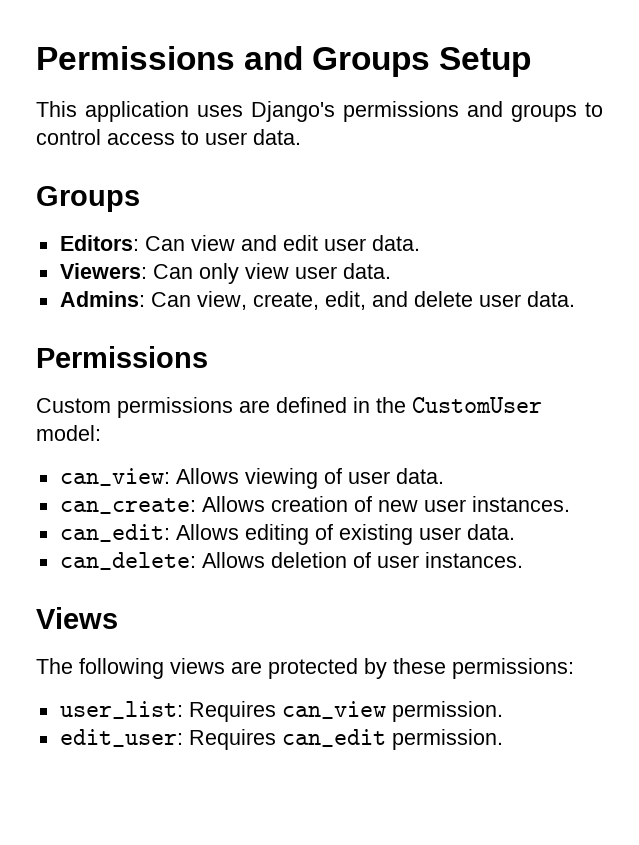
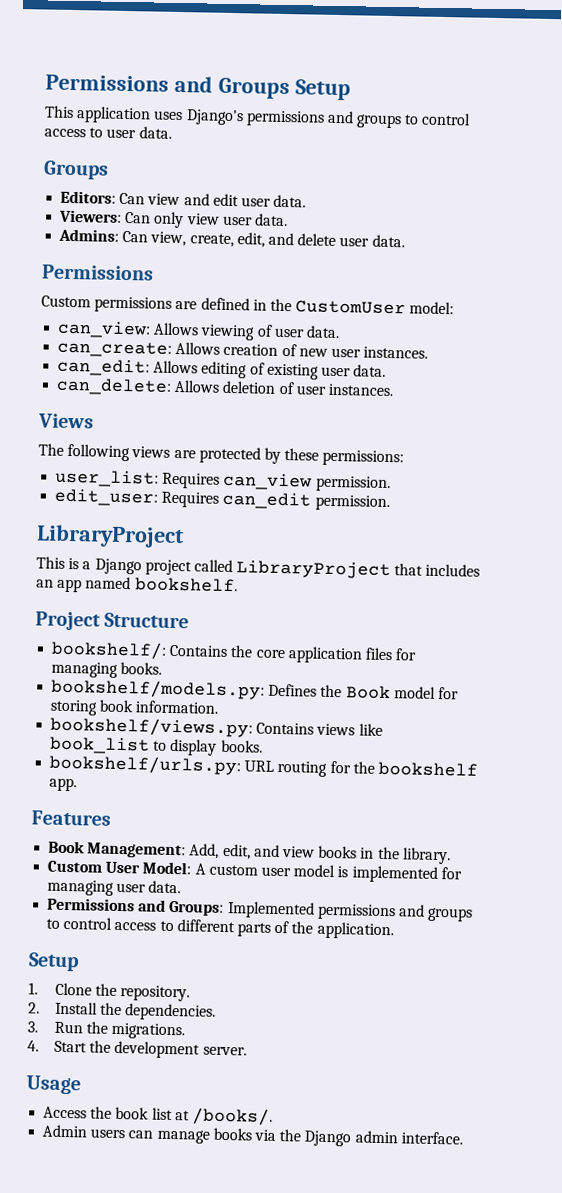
(503, 739) none -> [36,524,184,549] [36,556,481,580] [36,576,238,593] [35,611,190,631] [51,640,418,664] [51,661,163,678] [51,678,459,700] [50,699,220,716] [50,716,383,738] [50,736,263,756] [49,754,478,777] [49,777,78,792] [31,810,111,826] [48,840,451,865] [47,860,462,884] [47,879,182,896] [47,897,474,922] [46,916,394,940] [28,952,79,972] [28,982,191,1002] [28,1001,217,1021] [27,1021,186,1040] [27,1040,247,1059] [26,1075,81,1095] [43,1106,273,1126] [42,1124,463,1147] // LibraryProject // This is a Django project called LibraryProject that includes an app named bookshelf. // Project Structure // bookshelf/: Contains the core application files for managing books. // bookshelf/models.py: Defines the Book model for storing book information. // bookshelf/views.py: Contains views like book_list to display books. // bookshelf/urls.py: URL routing for the bookshelf app. // Features // Book Management: Add, edit, and view books in the library. // Custom User Model: A custom user model is implemented for managing user data. // Permissions and Groups: Implemented permissions and groups to control access to different parts of the application. // Setup // 1. Clone the repository. // 2. Install the dependencies. // 3. Run the migrations. // 4. Start the development server. // Usage // Access the book list at /books/. // Admin users can manage books via the Django admin interface.

